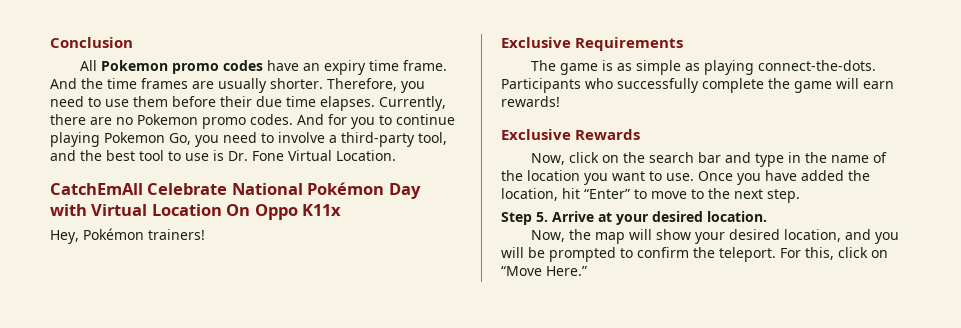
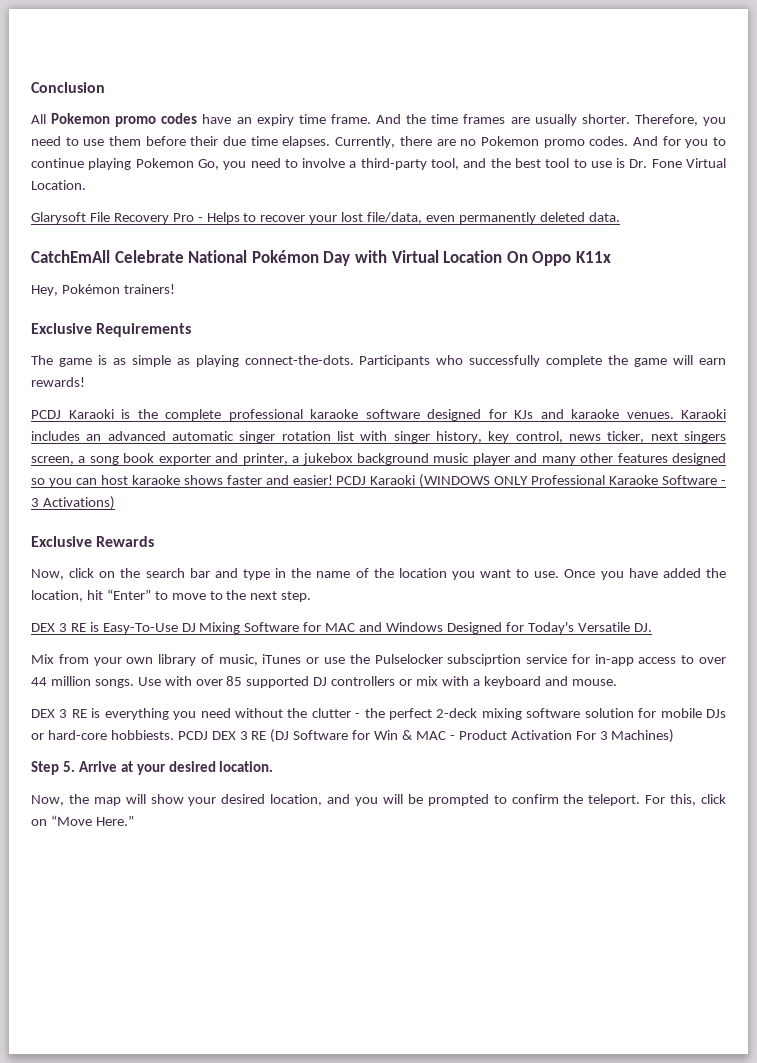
(396, 155) none -> [31,212,620,224] // Glarysoft File Recovery Pro - Helps to recover your lost file/data, even permanently deleted data.
(560, 101) none -> [31,409,726,421] [31,431,726,443] [31,453,726,465] [31,474,726,488] [31,496,115,510] // PCDJ Karaoki is the complete professional karaoke software designed for KJs and karaoke venues. Karaoki includes an advanced automatic singer rotation list with singer history, key control, news ticker, next singers screen, a song book exporter and printer, a jukebox background music player and many other features designed so you can host karaoke shows faster and easier! PCDJ Karaoki (WINDOWS ONLY Professional Karaoke Software - 3 Activations)
(800, 196) none -> [31,622,652,634] [31,654,727,666] [31,676,617,688] [31,708,727,720] [31,729,675,743] // DEX 3 RE is Easy-To-Use DJ Mixing Software for MAC and Windows Designed for Today's Versatile DJ. // Mix from your own library of music, iTunes or use the Pulselocker subsciprtion service for in-app access to over 44 million songs. Use with over 85 supported DJ controllers or mix with a keyboard and mouse. // DEX 3 RE is everything you need without the clutter - the perfect 2-deck mixing software solution for mobile DJs or hard-core hobbiests. PCDJ DEX 3 RE (DJ Software for Win & MAC - Product Activation For 3 Machines)

